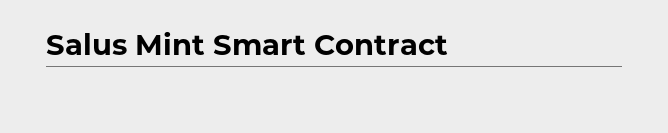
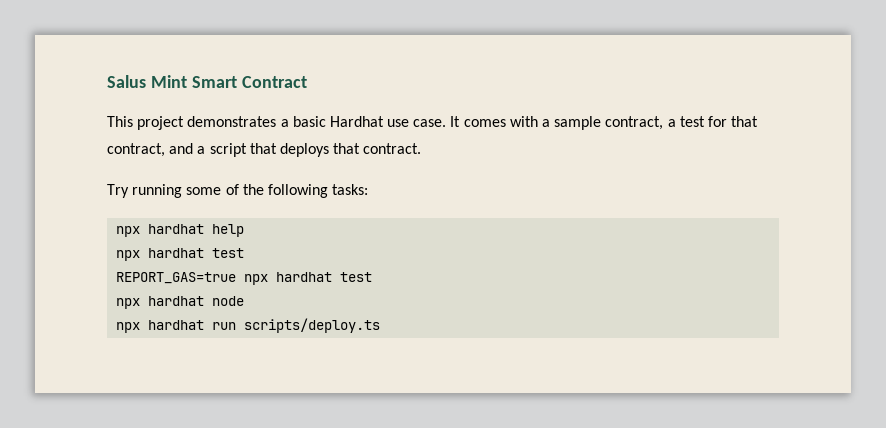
(448, 45) none -> [107,116,759,130] [107,143,422,157] [107,184,369,198] [116,224,245,237] [116,248,245,261] [116,272,373,285] [116,296,245,309] [116,318,381,333] // This project demonstrates a basic Hardhat use case. It comes with a sample contract, a test for that contract, and a script that deploys that contract. // Try running some of the following tasks: // npx hardhat help // npx hardhat test // REPORT_GAS=true npx hardhat test // npx hardhat node // npx hardhat run scripts/deploy.ts

